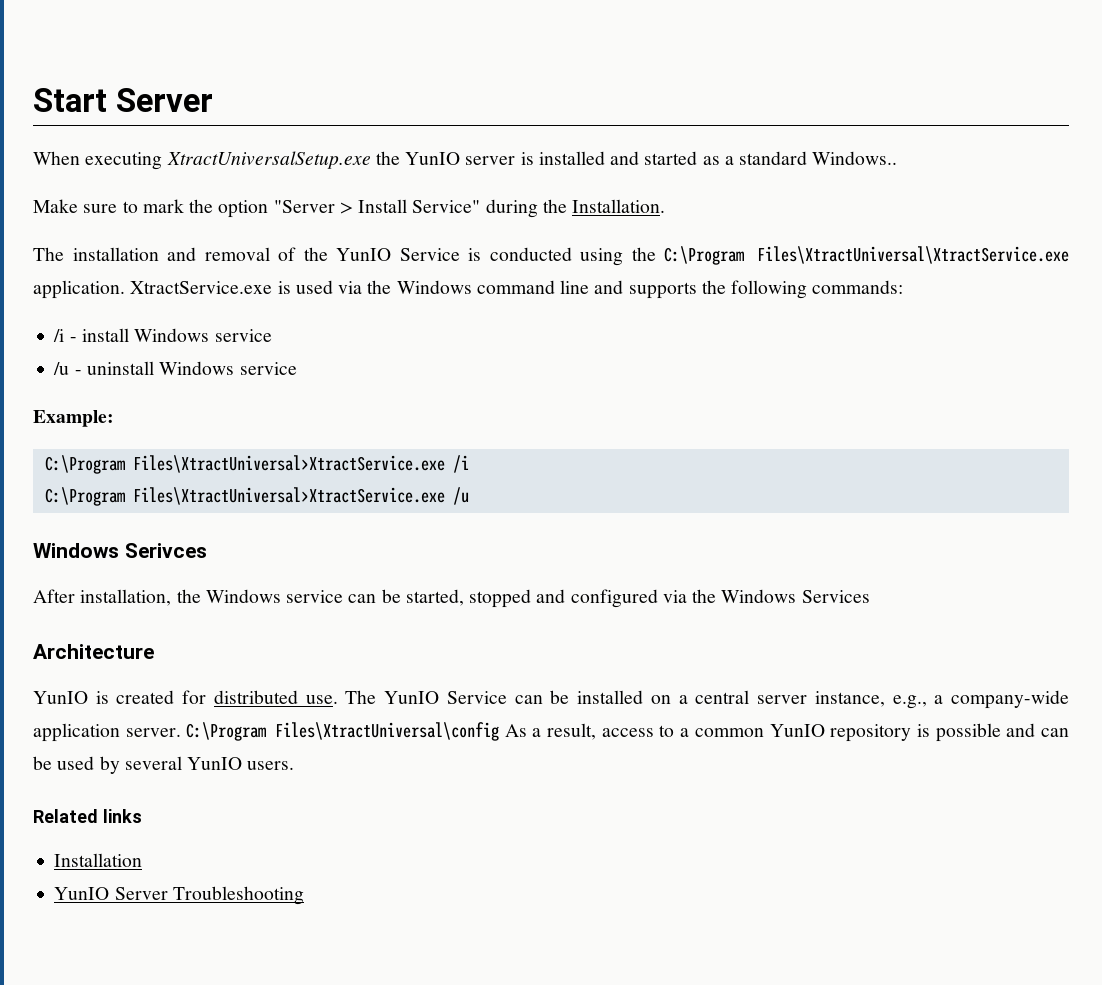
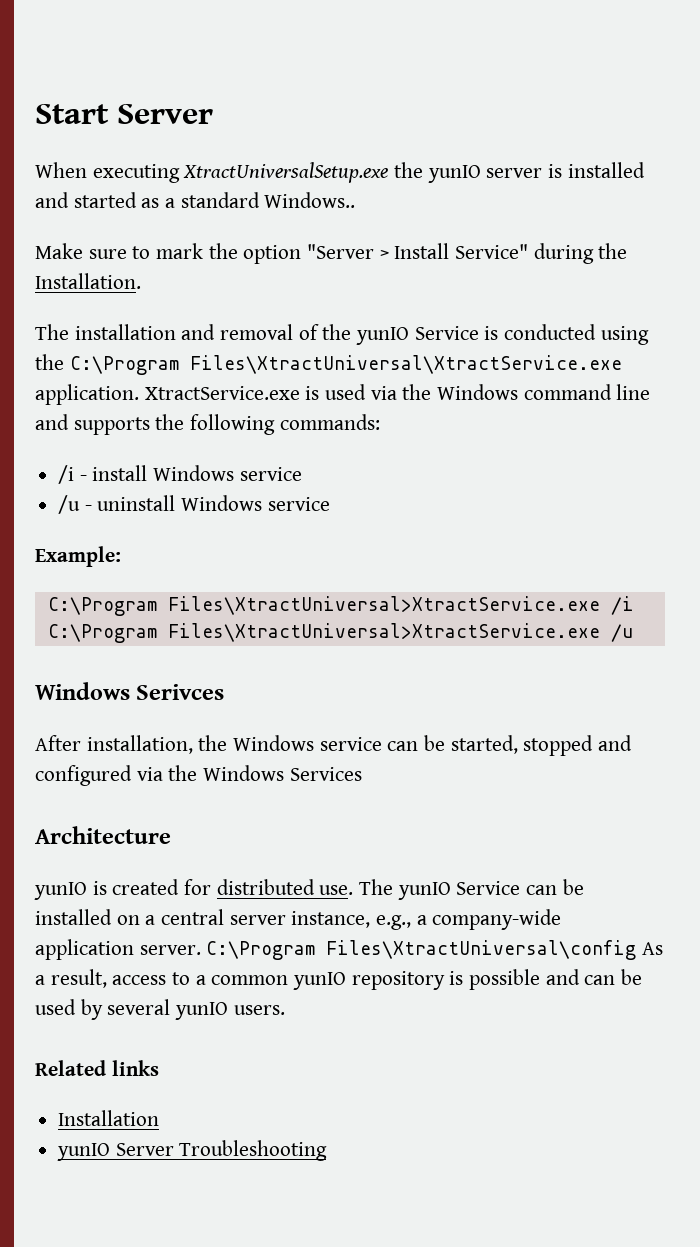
[405,152,461,165] YunIO -> [427,165,481,183] yunIO
[336,248,392,261] YunIO -> [356,327,410,345] yunIO
[33,691,88,704] YunIO -> [34,882,87,900] yunIO
[384,691,440,704] YunIO -> [397,882,451,900] yunIO
[769,724,825,737] YunIO -> [293,972,347,990] yunIO
[187,757,243,770] YunIO -> [175,1002,229,1020] yunIO
[54,887,110,900] YunIO -> [57,1143,111,1161] yunIO

